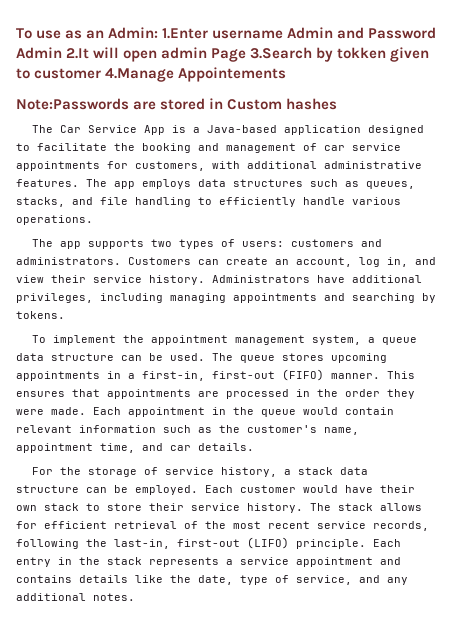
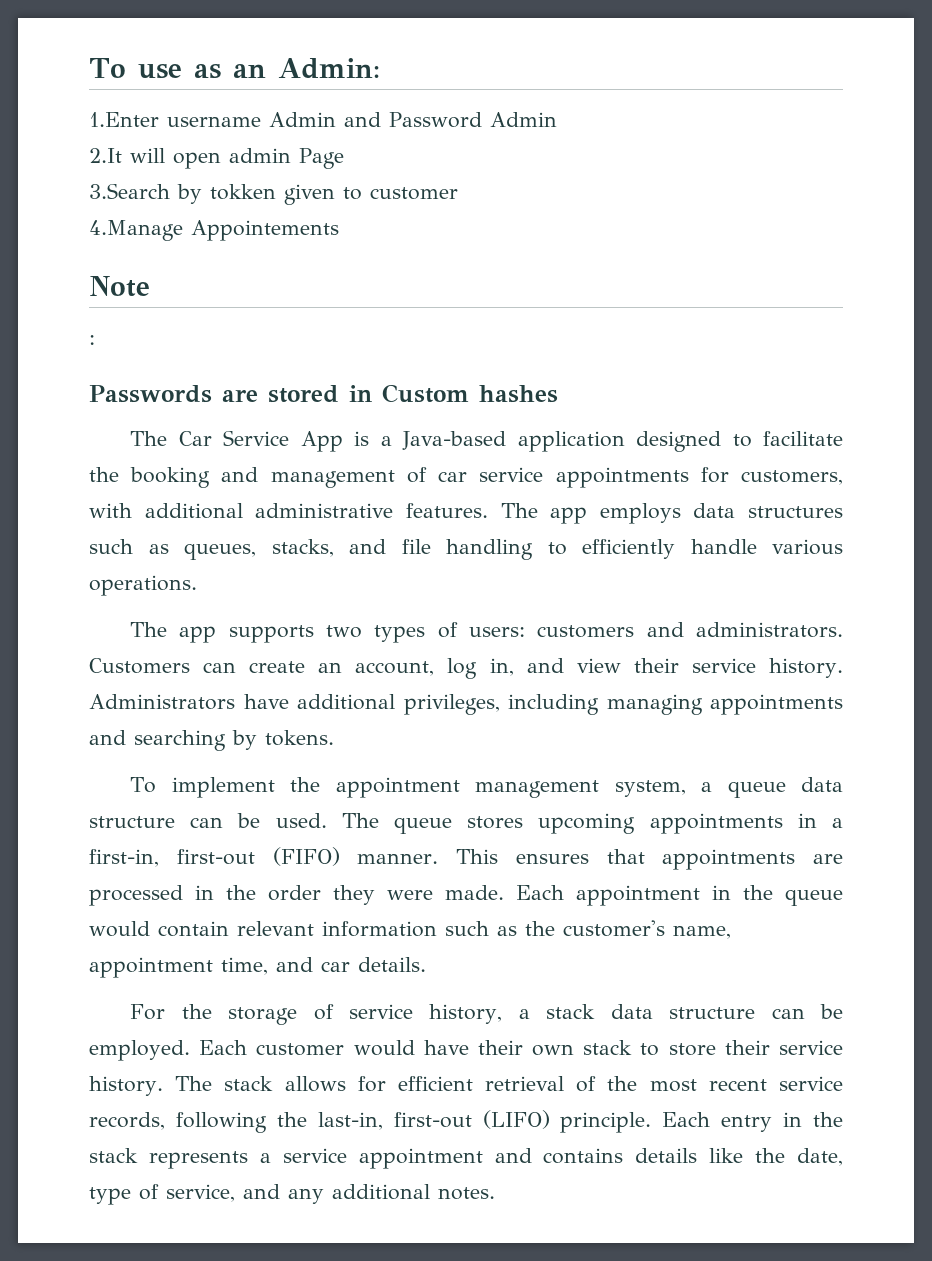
(159, 33) none -> (380, 68) //
(62, 53) none -> (557, 119) //
(247, 55) none -> (344, 158) //
(102, 73) none -> (458, 193) //
[16,98,129,110] Note:Passwords -> [89,276,150,297] [89,335,95,345] [89,385,212,403] Note // : // Passwords

